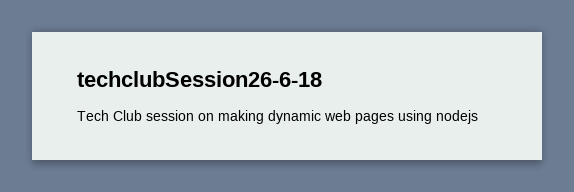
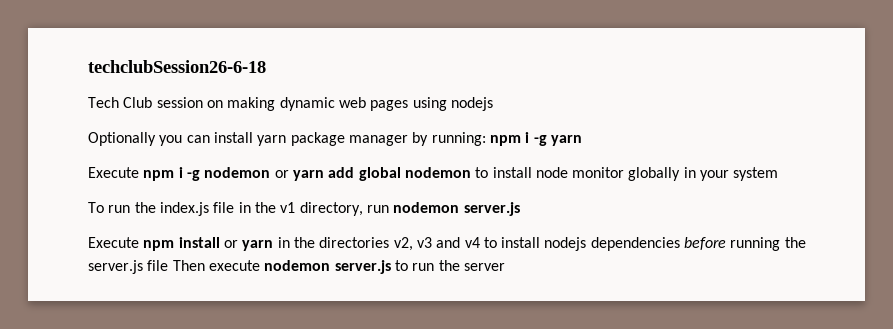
(478, 117) none -> [88,132,582,146] [88,167,779,181] [88,202,520,216] [88,237,806,251] [88,260,505,274] // Optionally you can install yarn package manager by running: npm i -g yarn // Execute npm i -g nodemon or yarn add global nodemon to install node monitor globally in your system // To run the index.js file in the v1 directory, run nodemon server.js // Execute npm install or yarn in the directories v2, v3 and v4 to install nodejs dependencies before running the server.js file Then execute nodemon server.js to run the server

